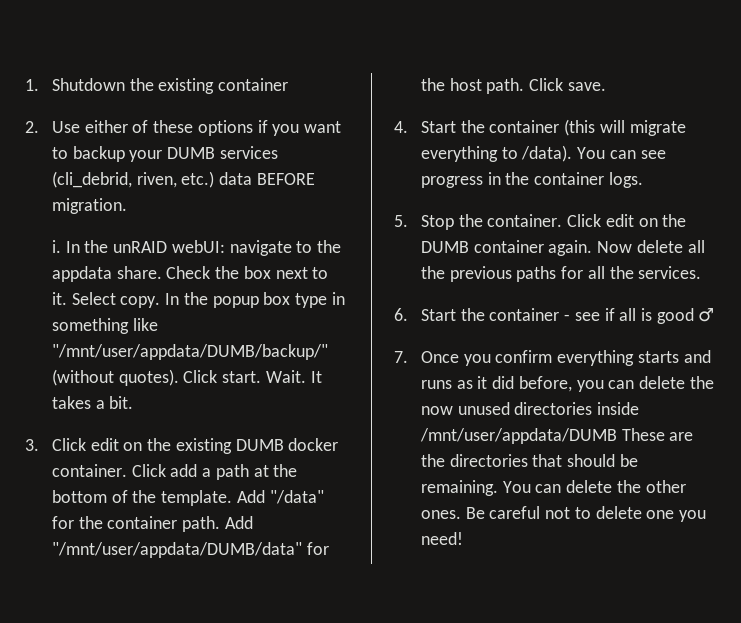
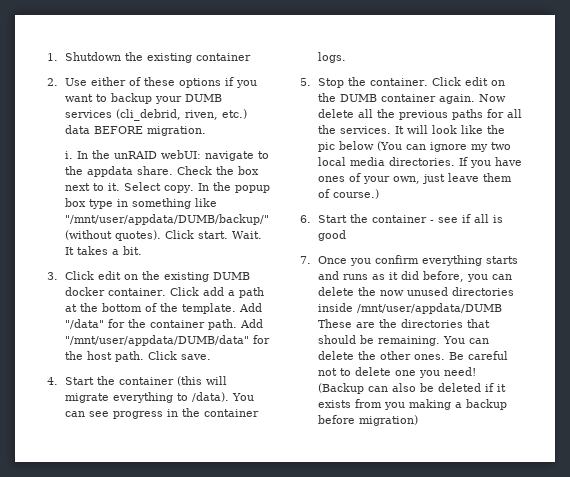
(702, 272) none -> [394,125,505,134] [317,141,511,152] [317,157,522,168] [317,173,512,184] [317,189,379,199] It will look like the pic below (You can ignore my two local media directories. If you have ones of your own, just leave them of course.)
[698,308,715,322] ♂ -> (346, 235) none
(463, 538) none -> [317,383,506,394] [317,399,507,410] [317,415,418,426] (Backup can also be deleted if it exists from you making a backup before migration)

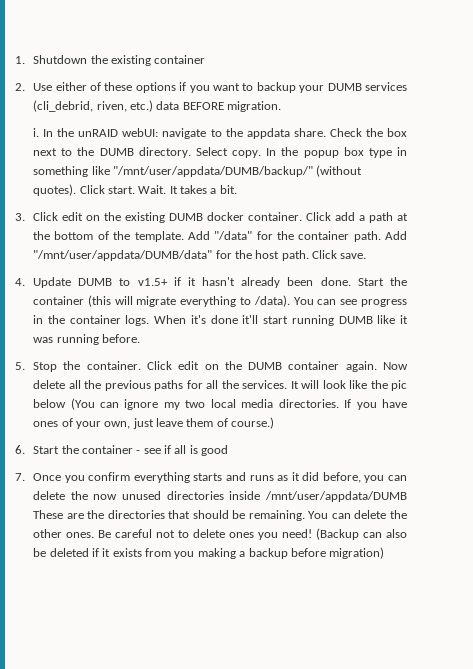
[107,183,120,191] it. -> [77,147,191,158] the DUMB directory.
(58, 381) none -> [33,277,351,288] Update DUMB to v1.5+ if it hasn't already been done.
(346, 57) none -> [154,315,409,326] [33,334,140,345] When it's done it'll start running DUMB like it was running before.
[394,370,416,376] one -> [229,532,255,538] ones

